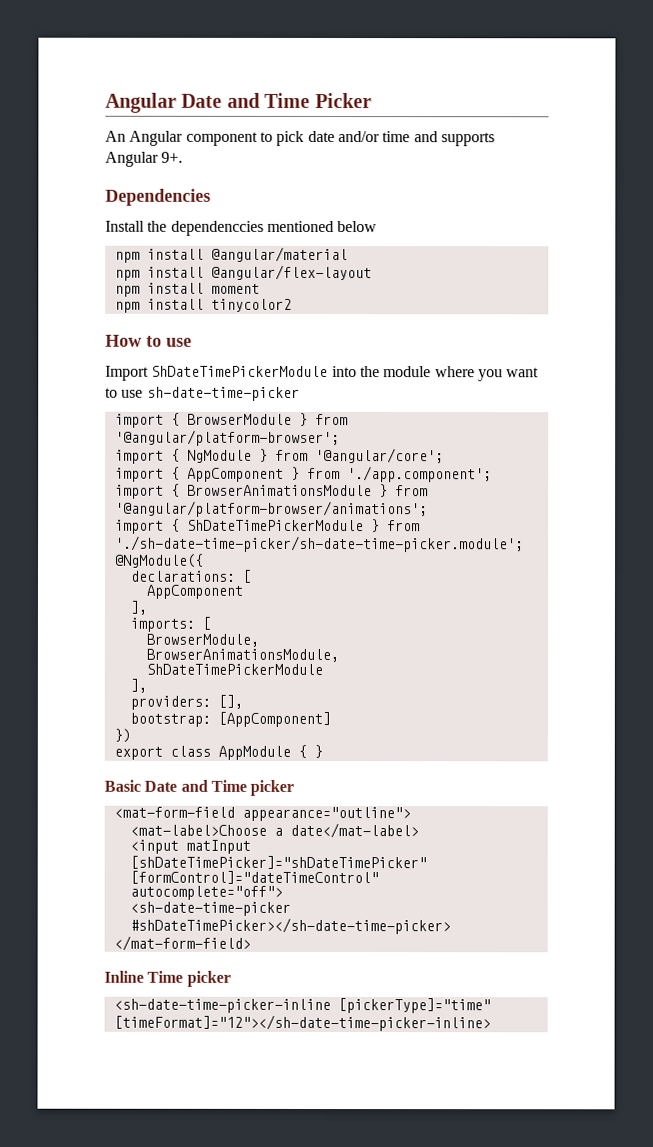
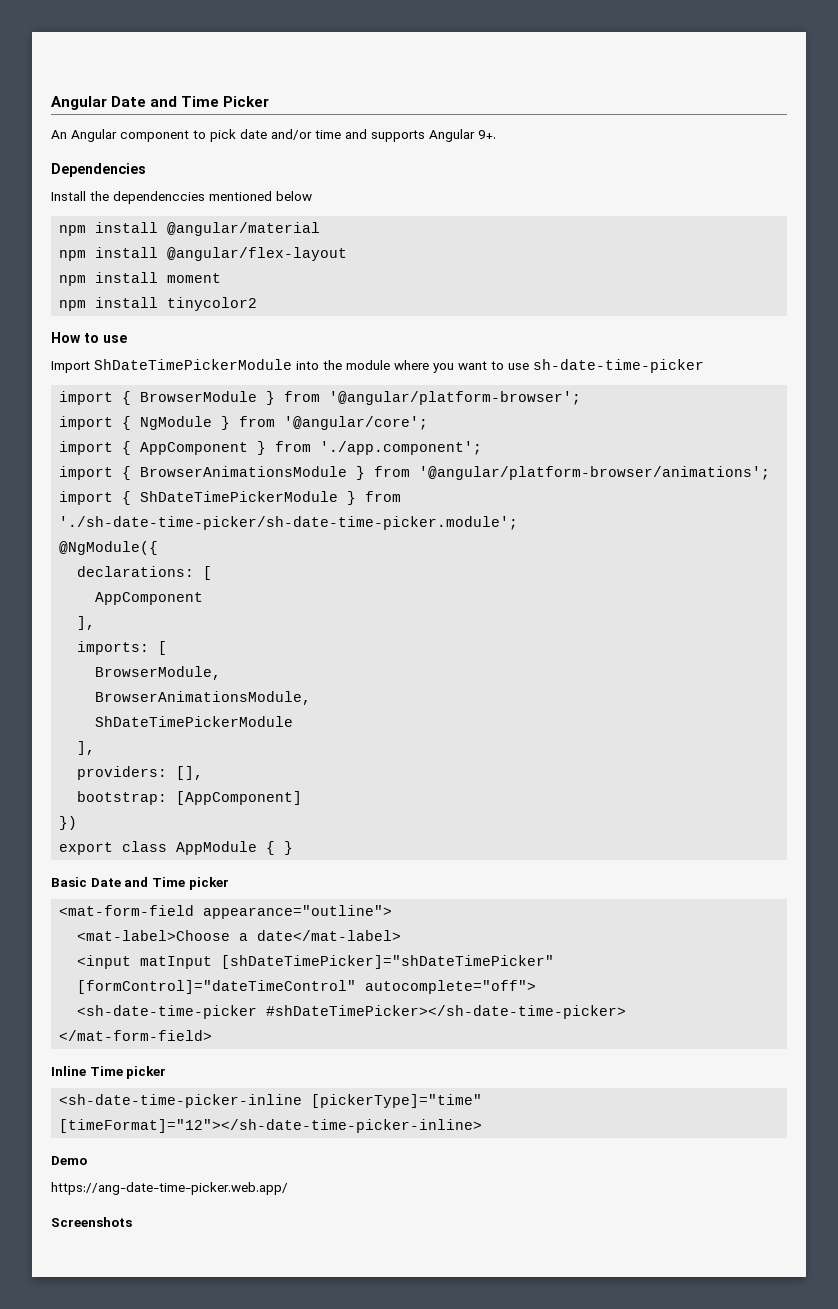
(491, 1023) none -> [51,1156,87,1165] [51,1182,288,1195] [51,1217,132,1227] // Demo // https://ang-date-time-picker.web.app/ // Screenshots

